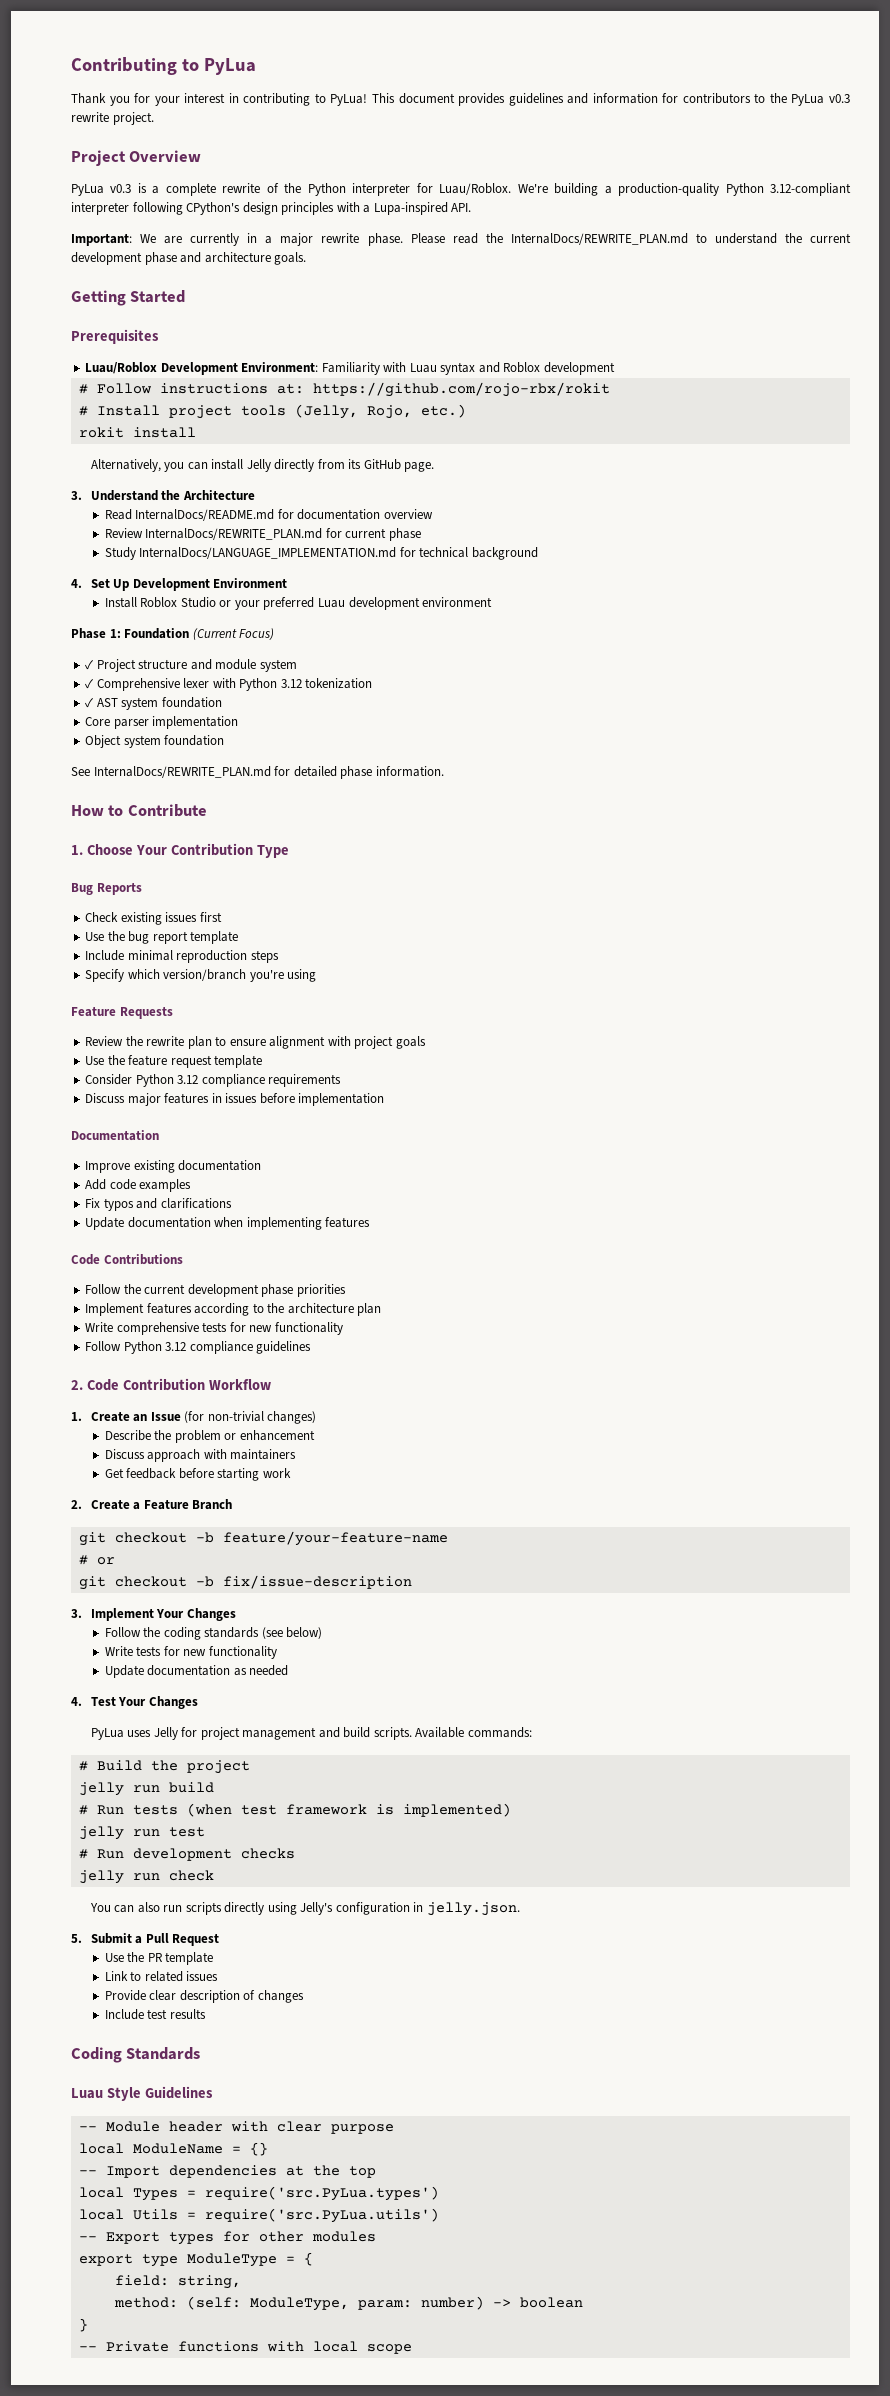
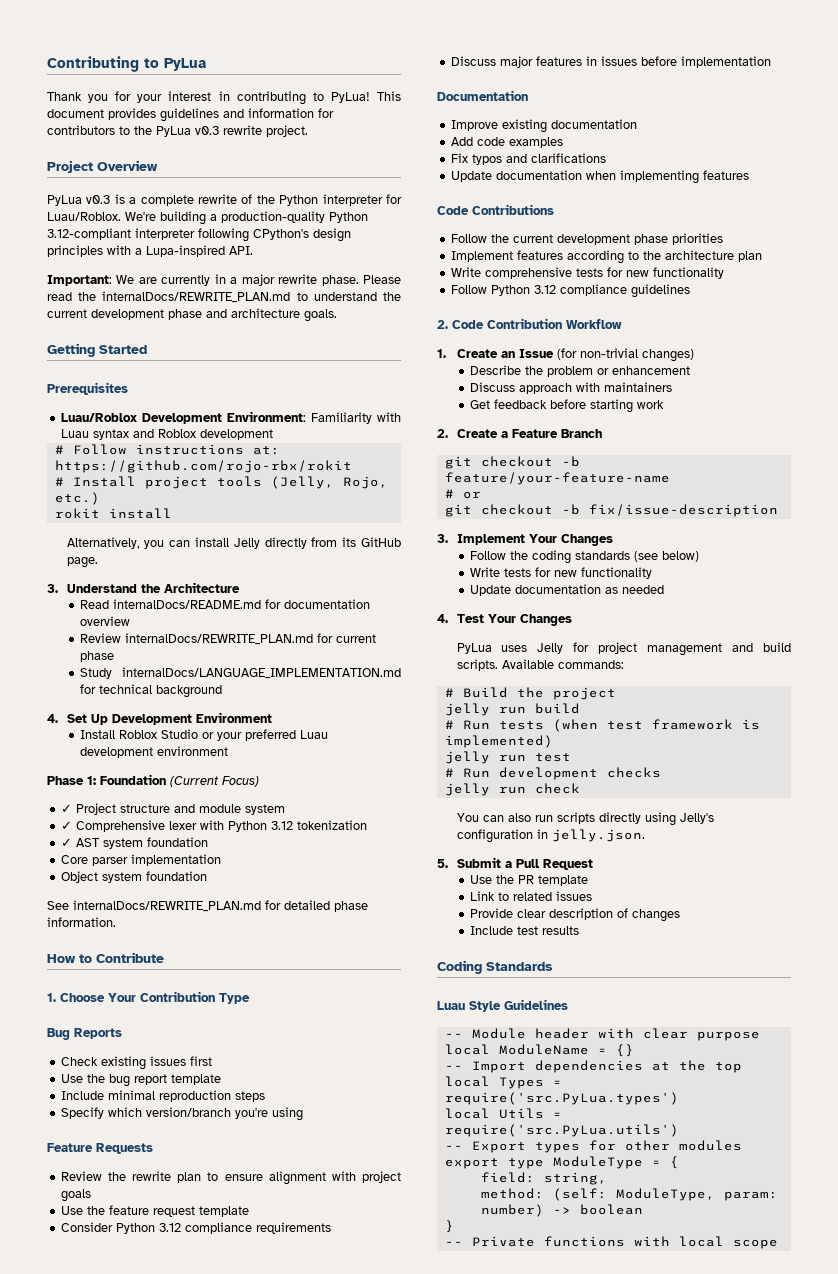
[510,233,688,245] InternalDocs/REWRITE_PLAN.md -> [102,291,291,303] internalDocs/REWRITE_PLAN.md
[135,509,275,521] InternalDocs/README.md -> [113,599,262,609] internalDocs/README.md
[145,528,323,540] InternalDocs/REWRITE_PLAN.md -> [125,633,314,645] internalDocs/REWRITE_PLAN.md
[139,547,397,559] InternalDocs/LANGUAGE_IMPLEMENTATION.md -> [121,667,401,679] internalDocs/LANGUAGE_IMPLEMENTATION.md
[93,766,271,778] InternalDocs/REWRITE_PLAN.md -> [73,900,261,912] internalDocs/REWRITE_PLAN.md

